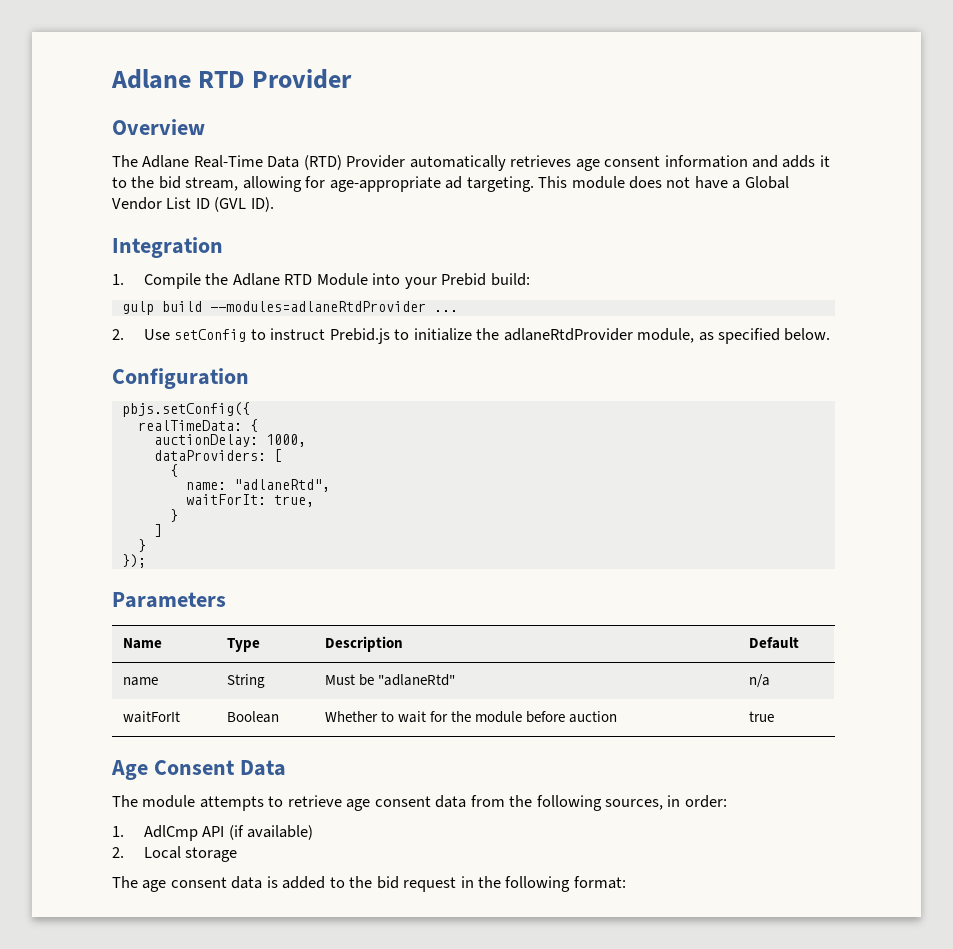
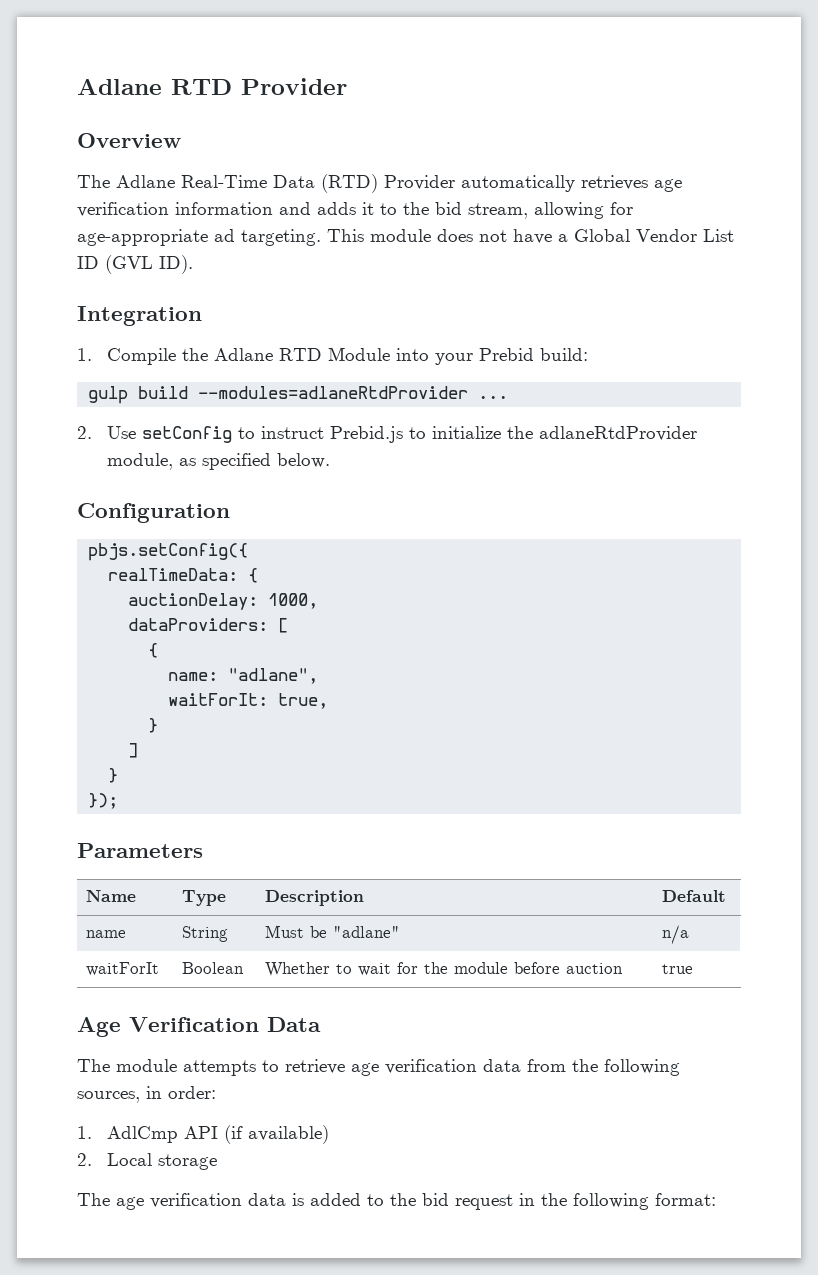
[604,156,661,167] consent -> [77,202,169,217] verification
[233,479,330,492] "adlaneRtd", -> [228,668,319,684] "adlane",
[378,674,456,686] "adlaneRtd" -> [332,926,400,938] "adlane"
[153,760,235,775] Consent -> [129,1017,259,1032] Verification
[374,796,431,807] consent -> [385,1059,477,1074] verification
[170,877,227,888] consent -> [150,1193,242,1208] verification

